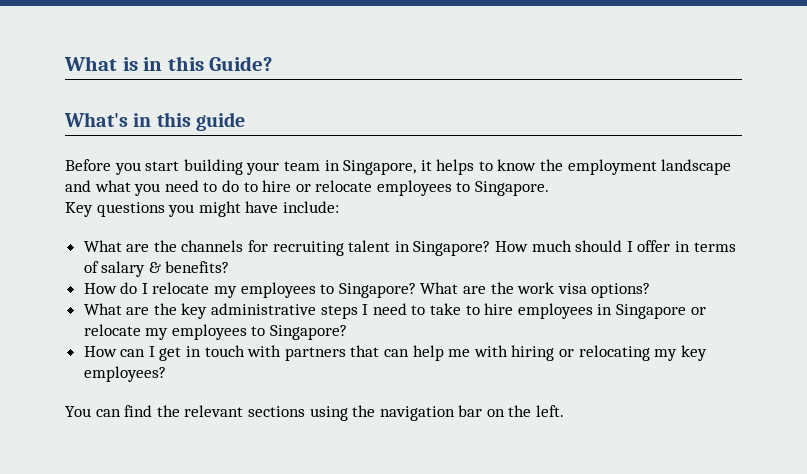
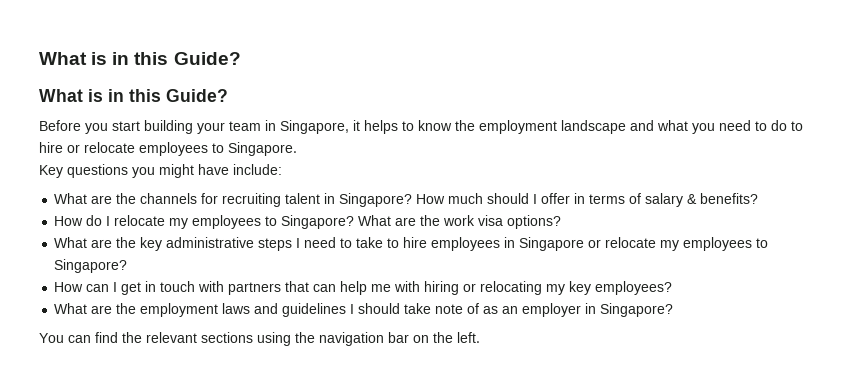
[64,56,273,71] [64,112,245,131] What is in this Guide? // What's in this guide -> [39,52,241,65] [39,89,228,102] What is in this Guide? // What is in this Guide?
(166, 374) none -> [54,303,674,317] // What are the employment laws and guidelines I should take note of as an employer in Singapore?

